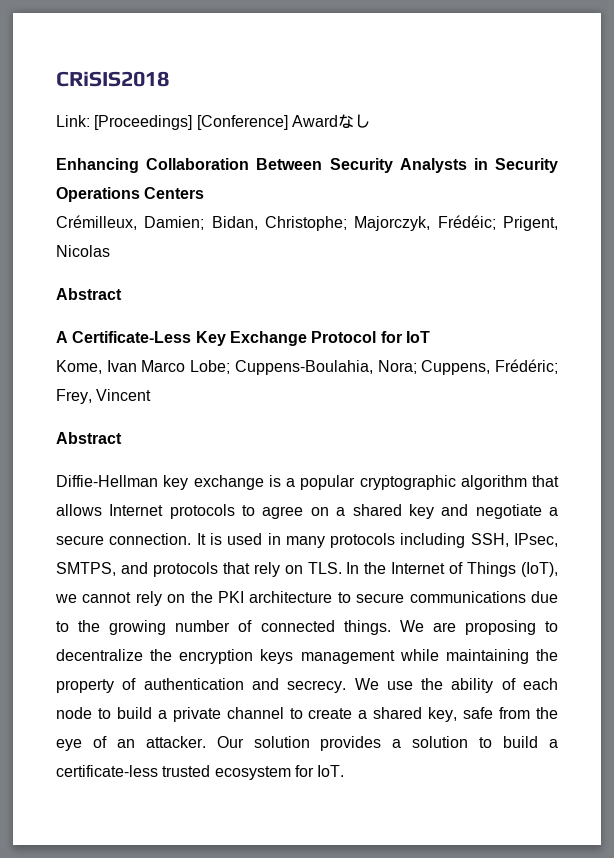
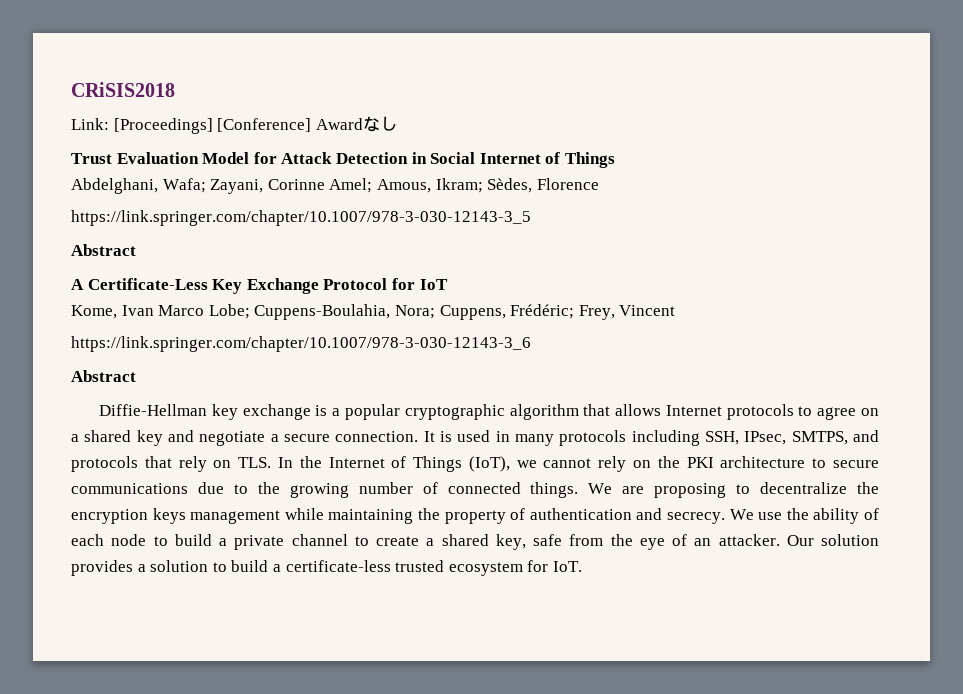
[56,158,559,173] [56,187,205,202] [56,215,558,231] [56,245,110,257] Enhancing Collaboration Between Security Analysts in Security Operations Centers // Crémilleux, Damien; Bidan, Christophe; Majorczyk, Frédéic; Prigent, Nicolas -> [71,152,615,168] [71,178,599,194] [71,210,531,226] Trust Evaluation Model for Attack Detection in Social Internet of Things // Abdelghani, Wafa; Zayani, Corinne Amel; Amous, Ikram; Sèdes, Florence // https://link.springer.com/chapter/10.1007/978-3-030-12143-3_5
(152, 395) none -> [71,336,531,352] // https://link.springer.com/chapter/10.1007/978-3-030-12143-3_6

